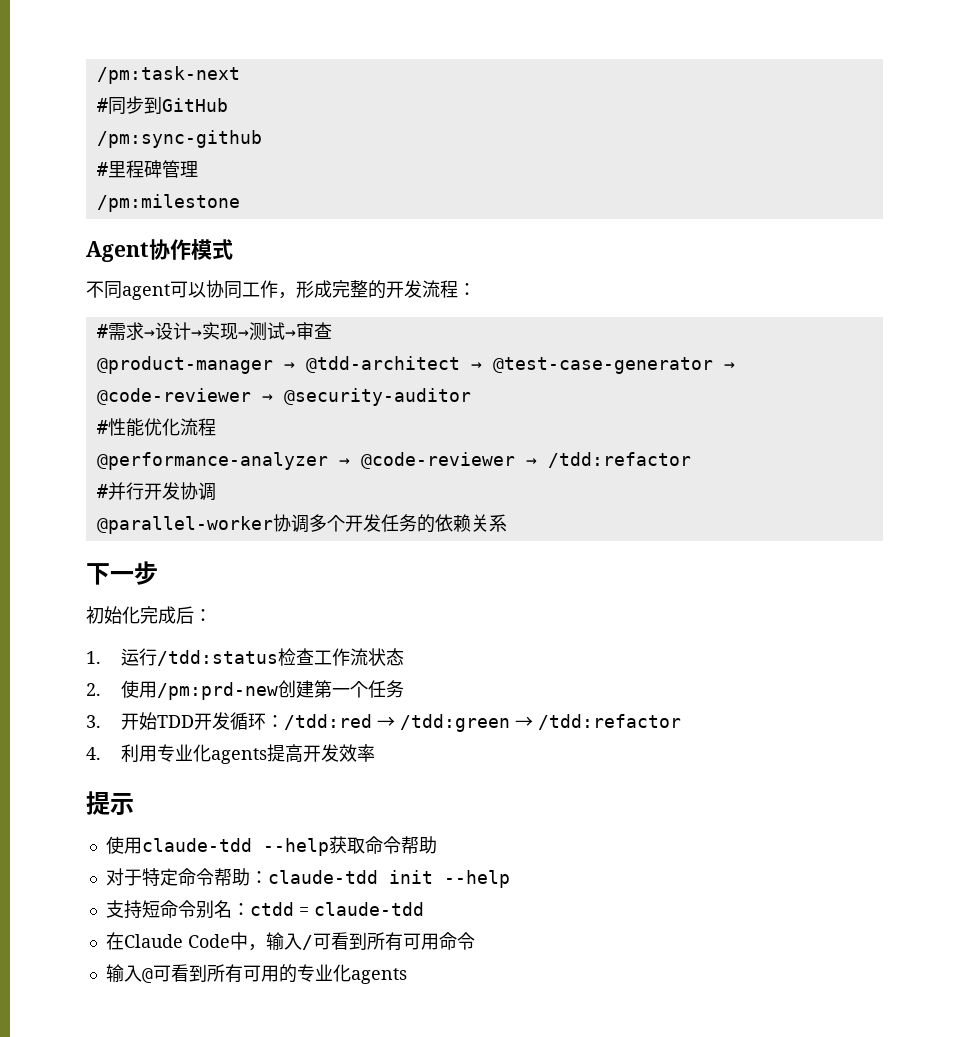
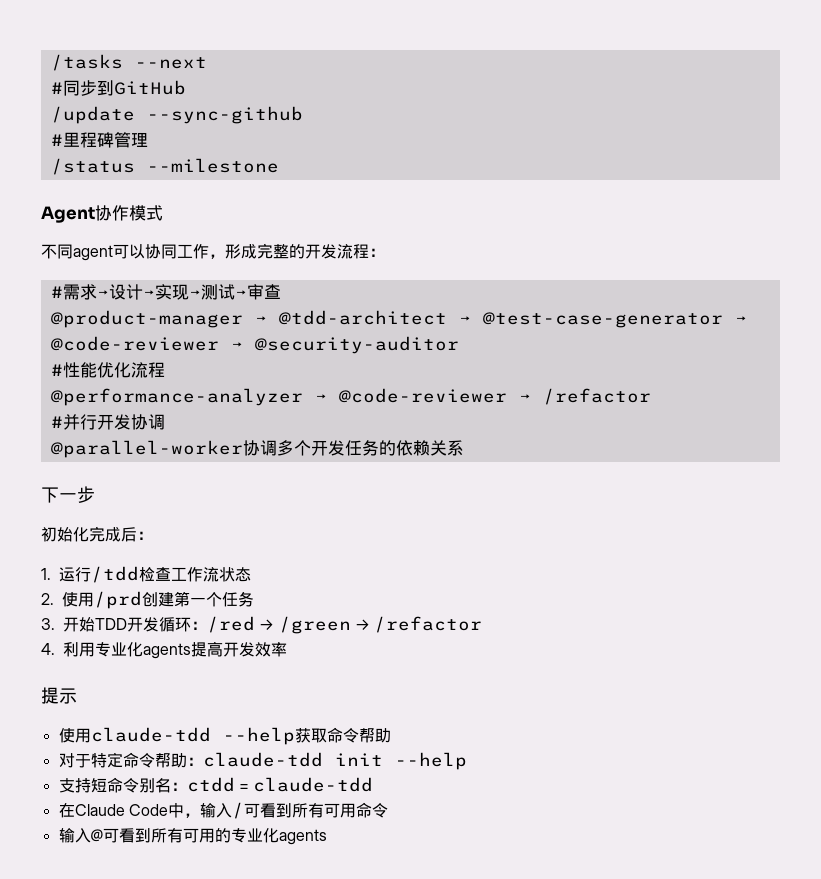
[96,66,240,84] /pm:task-next -> [50,54,207,71] /tasks --next
[96,130,262,148] /pm:sync-github -> [50,106,303,124] /update --sync-github
[96,194,240,212] /pm:milestone -> [50,158,279,175] /status --milestone
[547,452,691,468] /tdd:refactor -> [542,388,651,405] /refactor
[156,650,278,666] /tdd:status -> [91,566,140,583] /tdd
[156,682,278,700] /pm:prd-new -> [94,591,142,609] /prd
[283,714,681,732] /tdd:red → /tdd:green → /tdd:refactor -> [207,616,483,634] /red → /green → /refactor

